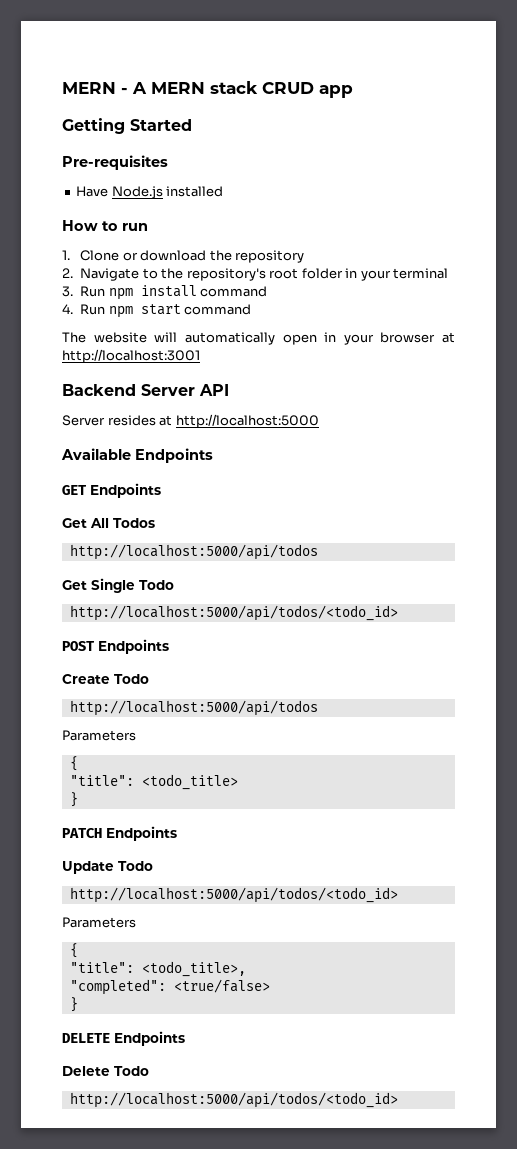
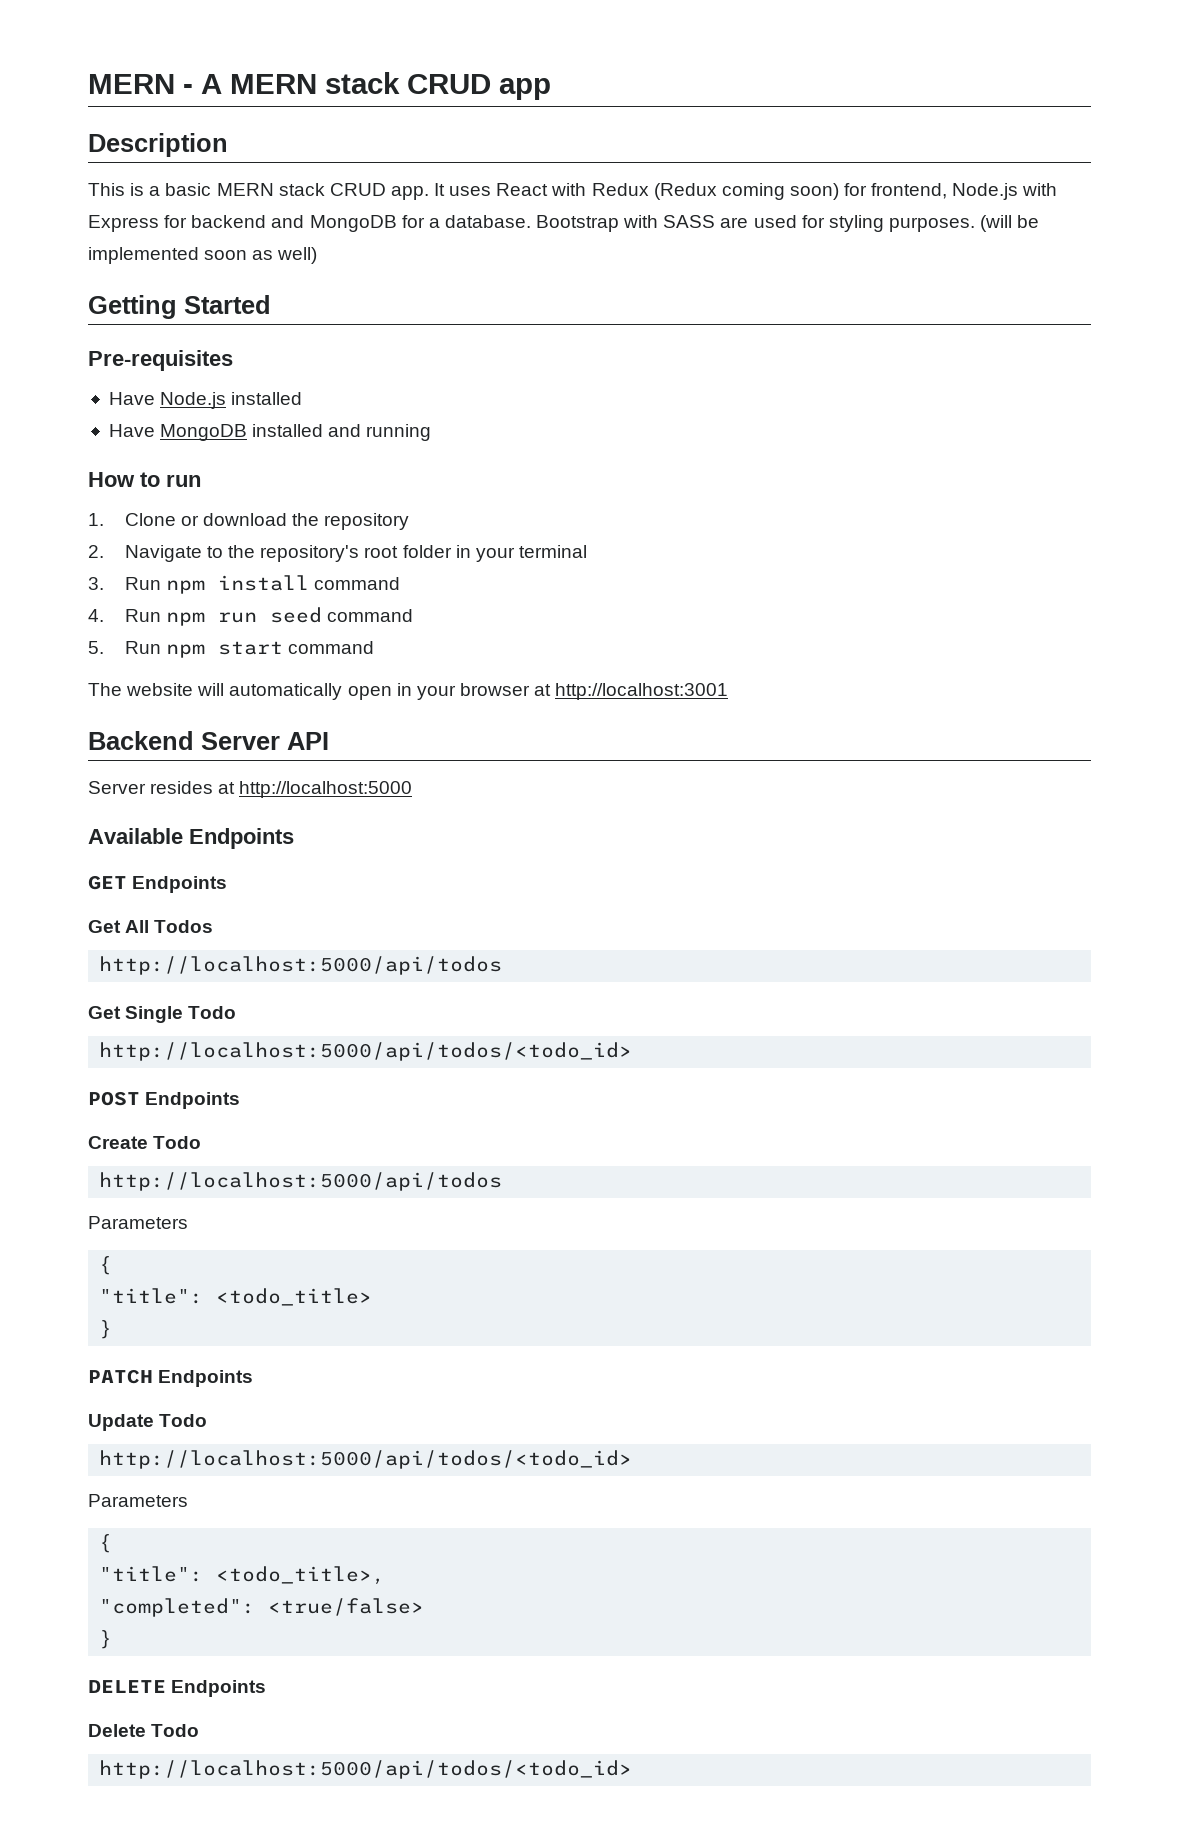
(353, 91) none -> [88,133,228,157] [88,183,1058,200] [88,215,1040,232] [88,247,318,264] // Description // This is a basic MERN stack CRUD app. It uses React with Redux (Redux coming soon) for frontend, Node.js with Express for backend and MongoDB for a database. Bootstrap with SASS are used for styling purposes. (will be implemented soon as well)
(224, 191) none -> [108,424,432,441] // Have MongoDB installed and running
(133, 312) none -> [217,607,414,623] [88,641,205,658] run seed command // 5. Run npm

